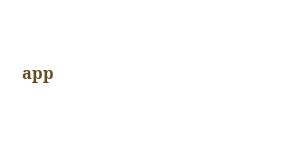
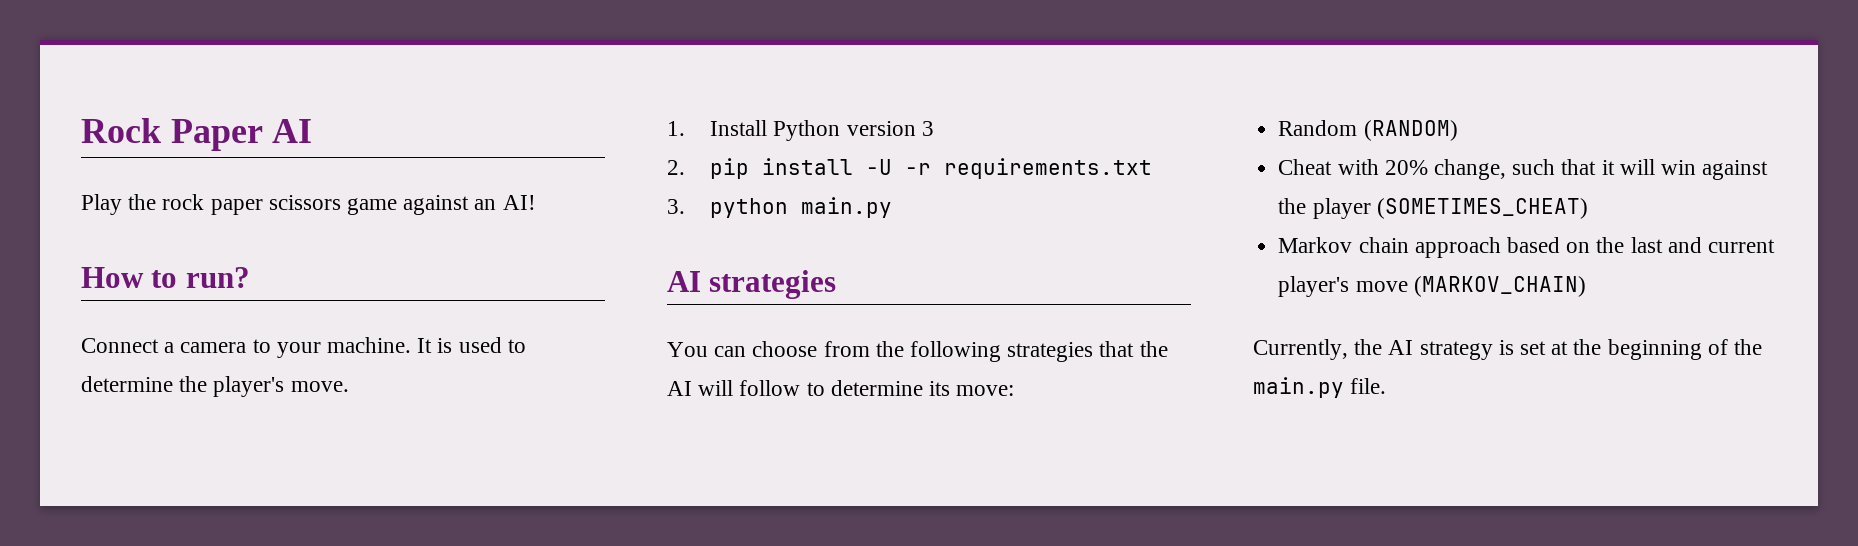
[22,70,54,83] app -> [81,118,313,151] [81,194,536,215] [81,267,250,288] [81,337,526,358] [81,376,349,397] [667,120,934,141] [667,158,1153,179] [667,197,893,218] [667,270,837,299] [667,341,1168,362] [667,380,1015,396] [1278,120,1458,141] [1278,159,1769,180] [1278,198,1588,219] [1278,237,1775,258] [1278,276,1586,297] [1253,339,1763,360] [1253,377,1387,398] Rock Paper AI // Play the rock paper scissors game against an AI! // How to run? // Connect a camera to your machine. It is used to determine the player's move. // 1. Install Python version 3 // 2. pip install -U -r requirements.txt // 3. python main.py // AI strategies // You can choose from the following strategies that the AI will follow to determine its move: // Random (RANDOM) // Cheat with 20% change, such that it will win against the player (SOMETIMES_CHEAT) // Markov chain approach based on the last and current player's move (MARKOV_CHAIN) // Currently, the AI strategy is set at the beginning of the main.py file.

